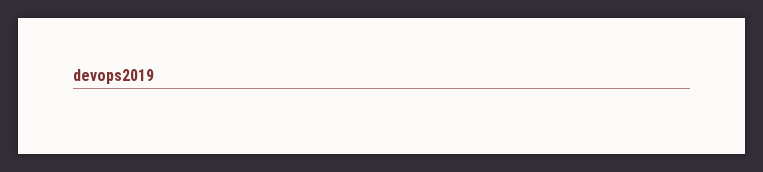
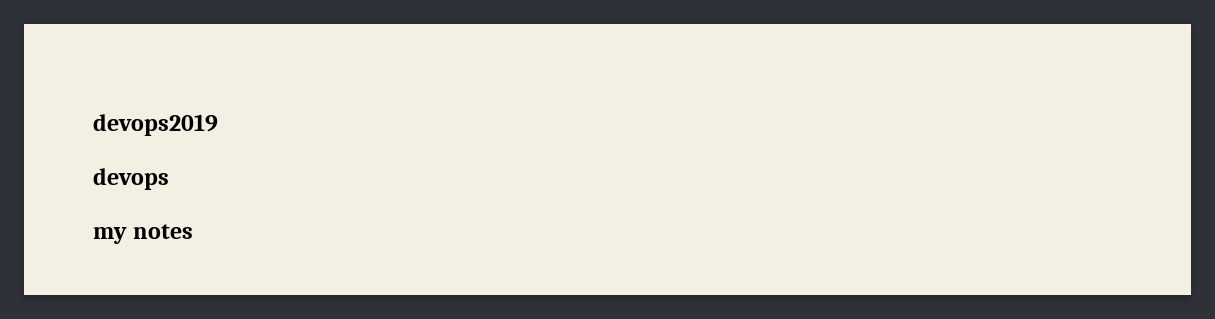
(154, 76) none -> [93,168,169,190] [93,224,194,244] // devops // my notes

